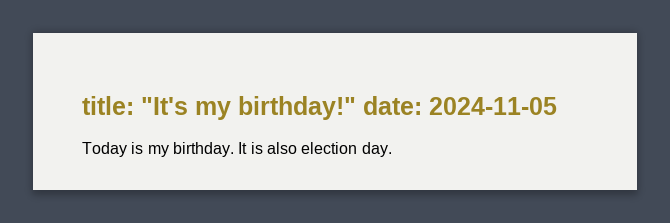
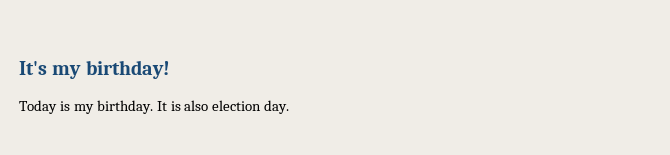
[82,96,557,120] title: "It's my birthday!" date: 2024-11-05 -> [19,60,170,79] It's my birthday!

